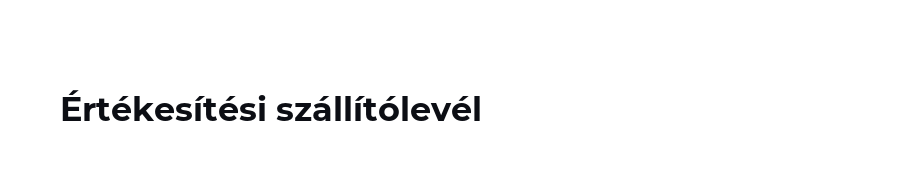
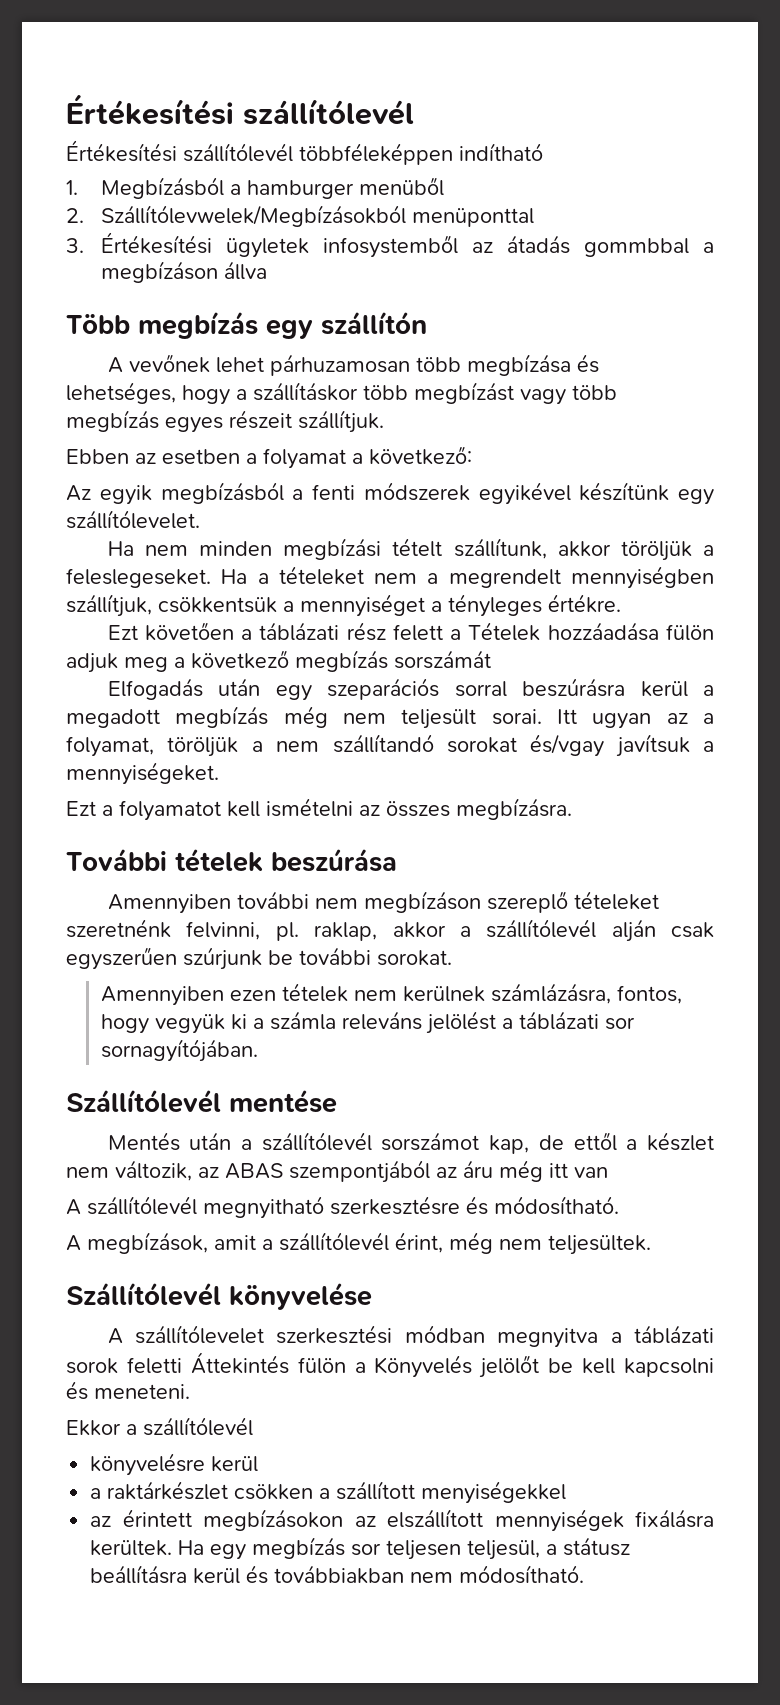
[60,90,483,121] Értékesítési szállítólevél -> [66,93,414,125] [66,140,543,165] [66,177,445,199] [66,205,535,227] [66,232,714,258] [101,261,268,283] [66,311,427,339] [107,354,599,376] [66,382,617,405] [66,410,384,433] [66,446,472,469] [66,482,714,505] [66,510,200,529] [107,538,714,561] [66,566,714,589] [66,594,621,617] [107,622,714,641] [66,650,491,673] [107,678,714,701] [66,706,714,729] [66,734,714,757] [66,762,219,785] [66,798,572,821] [66,848,397,872] [107,891,659,914] [66,919,714,942] [66,947,452,970] [101,983,683,1006] [101,1011,636,1034] [101,1039,259,1062] [66,1089,337,1113] [107,1132,714,1154] [66,1160,608,1183] [66,1196,619,1219] [66,1232,651,1255] [66,1282,372,1310] [107,1325,715,1348] [66,1352,715,1378] [66,1381,190,1400] [66,1417,253,1436] [90,1453,259,1476] [90,1481,567,1504] [90,1509,714,1532] [90,1537,631,1560] [90,1565,585,1584] Értékesítési szállítólevél // Értékesítési szállítólevél többféleképpen indítható // 1. Megbízásból a hamburger menüből // 2. Szállítólevwelek/Megbízásokból menüponttal // 3. Értékesítési ügyletek infosystemből az átadás gommbbal a megbízáson állva // Több megbízás egy szállítón // A vevőnek lehet párhuzamosan több megbízása és lehetséges, hogy a szállításkor több megbízást vagy több megbízás egyes részeit szállítjuk. // Ebben az esetben a folyamat a következő: // Az egyik megbízásból a fenti módszerek egyikével készítünk egy szállítólevelet. // Ha nem minden megbízási tételt szállítunk, akkor töröljük a feleslegeseket. Ha a tételeket nem a megrendelt mennyiségben szállítjuk, csökkentsük a mennyiséget a tényleges értékre. // Ezt követően a táblázati rész felett a Tételek hozzáadása fülön adjuk meg a következő megbízás sorszámát // Elfogadás után egy szeparációs sorral beszúrásra kerül a megadott megbízás még nem teljesült sorai. Itt ugyan az a folyamat, töröljük a nem szállítandó sorokat és/vgay javítsuk a mennyiségeket. // Ezt a folyamatot kell ismételni az összes megbízásra. // További tételek beszúrása // Amennyiben további nem megbízáson szereplő tételeket szeretnénk felvinni, pl. raklap, akkor a szállítólevél alján csak egyszerűen szúrjunk be további sorokat. // Amennyiben ezen tételek nem kerülnek számlázásra, fontos, hogy vegyük ki a számla releváns jelölést a táblázati sor sornagyítójában. // Szállítólevél mentése // Mentés után a szállítólevél sorszámot kap, de ettől a készlet nem változik, az ABAS szempontjából az áru még itt van // A szállítólevél megnyitható szerkesztésre és módosítható. // A megbízások, amit a szállítólevél érint, még nem teljesültek. // Szállítólevél könyvelése // A szállítólevelet szerkesztési módban megnyitva a táblázati sorok feletti Áttekintés fülön a Könyvelés jelölőt be kell kapcsolni és meneteni. // Ekkor a szállítólevél // könyvelésre kerül // a raktárkészlet csökken a szállított menyiségekkel // az érintett megbízásokon az elszállított mennyiségek fixálásra kerültek. Ha egy megbízás sor teljesen teljesül, a státusz beállításra kerül és továbbiakban nem módosítható.

